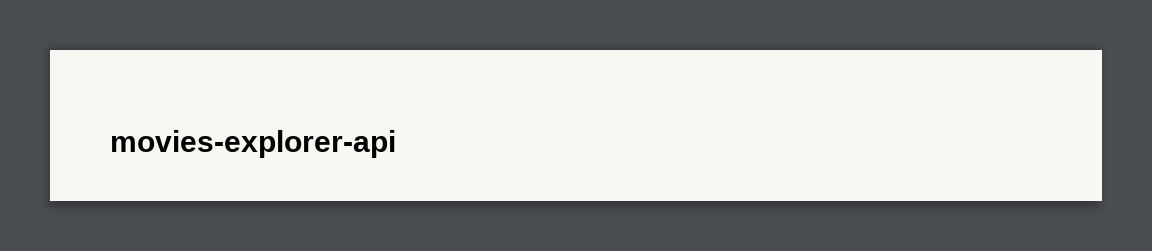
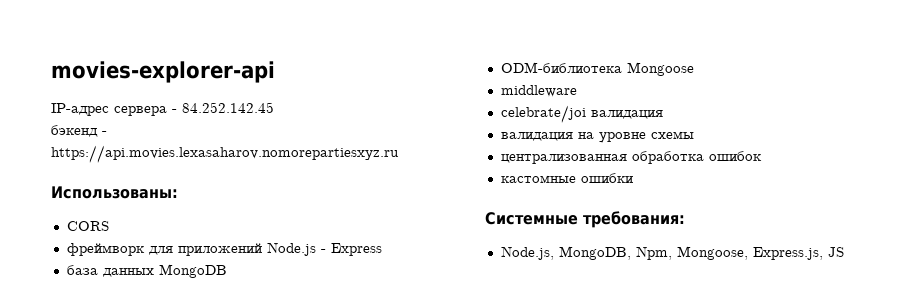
(396, 144) none -> [51,102,274,116] [51,125,107,137] [51,145,399,163] [51,186,178,199] [66,221,109,231] [66,242,382,256] [66,264,227,278] [500,62,694,76] [500,85,577,97] [500,105,663,123] [500,131,694,143] [500,151,762,164] [500,173,633,183] [485,211,685,228] [500,246,844,260] // IP-адрес сервера - 84.252.142.45 // бэкенд - https://api.movies.lexasaharov.nomorepartiesxyz.ru // Использованы: // CORS // фреймворк для приложений Node.js - Express // база данных MongoDB // ODM-библиотека Mongoose // middleware // celebrate/joi валидация // валидация на уровне схемы // централизованная обработка ошибок // кастомные ошибки // Системные требования: // Node.js, MongoDB, Npm, Mongoose, Express.js, JS

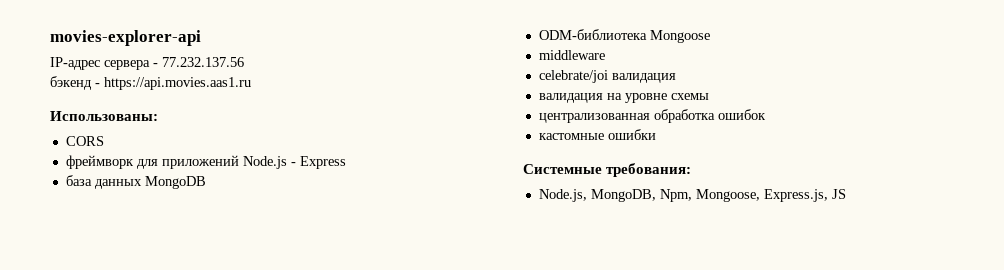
[182,102,274,113] 84.252.142.45 -> [162,57,244,67] 77.232.137.56
[51,145,399,163] https://api.movies.lexasaharov.nomorepartiesxyz.ru -> [104,77,251,90] https://api.movies.aas1.ru

